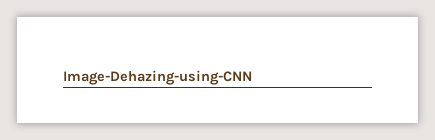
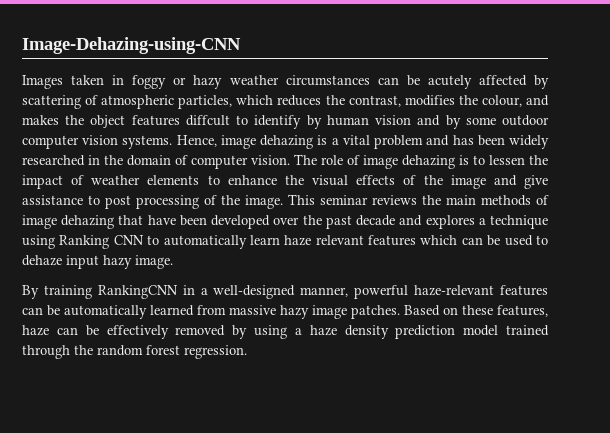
(252, 77) none -> [22,75,549,89] [22,95,549,109] [22,115,549,129] [22,135,549,149] [22,154,548,169] [22,175,548,189] [22,194,549,209] [22,215,548,229] [22,235,548,249] [22,255,173,269] [22,285,549,299] [22,305,548,319] [22,325,549,339] [22,345,247,359] // Images taken in foggy or hazy weather circumstances can be acutely affected by scattering of atmospheric particles, which reduces the contrast, modifies the colour, and makes the object features diffcult to identify by human vision and by some outdoor computer vision systems. Hence, image dehazing is a vital problem and has been widely researched in the domain of computer vision. The role of image dehazing is to lessen the impact of weather elements to enhance the visual effects of the image and give assistance to post processing of the image. This seminar reviews the main methods of image dehazing that have been developed over the past decade and explores a technique using Ranking CNN to automatically learn haze relevant features which can be used to dehaze input hazy image. // By training RankingCNN in a well-designed manner, powerful haze-relevant features can be automatically learned from massive hazy image patches. Based on these features, haze can be effectively removed by using a haze density prediction model trained through the random forest regression.

